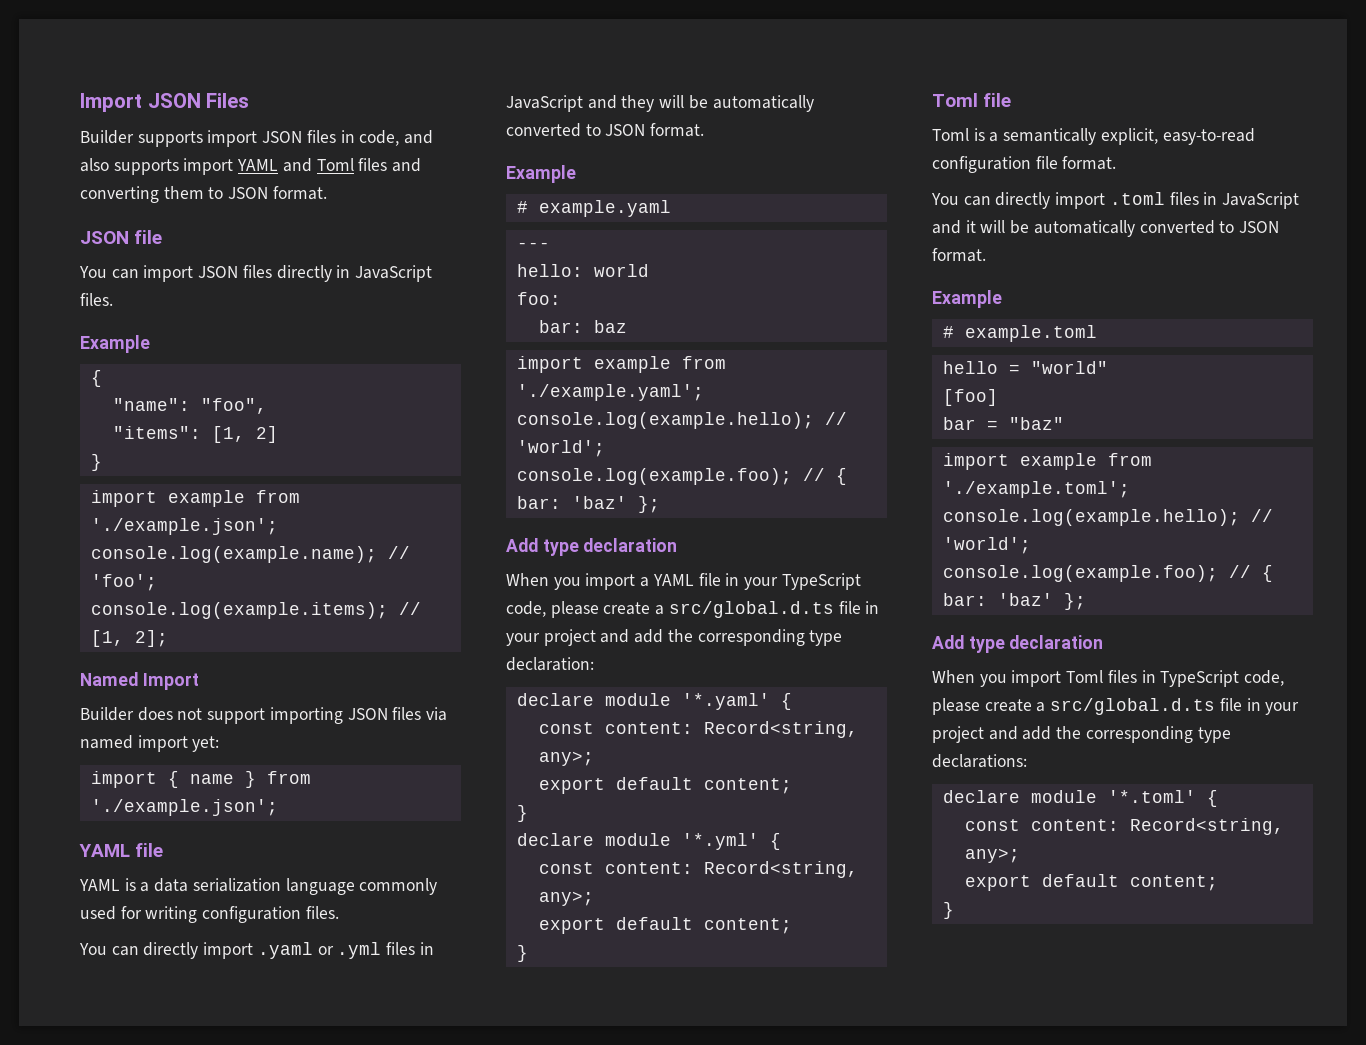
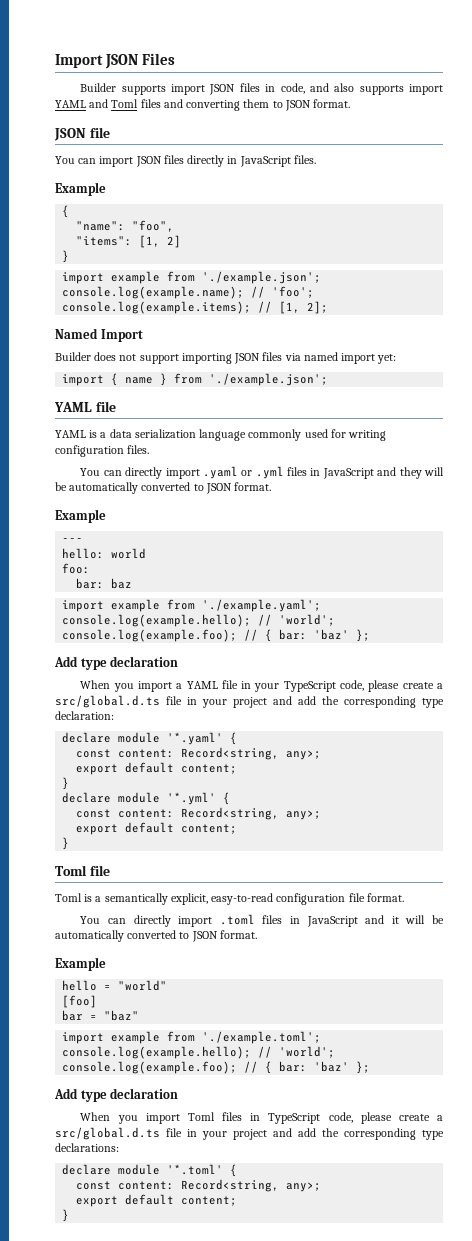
[516,200,671,217] // # example.yaml -> (106, 516) none
[942,325,1097,342] // # example.toml -> (106, 964) none

